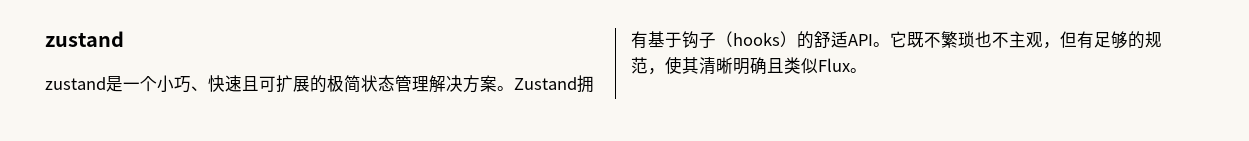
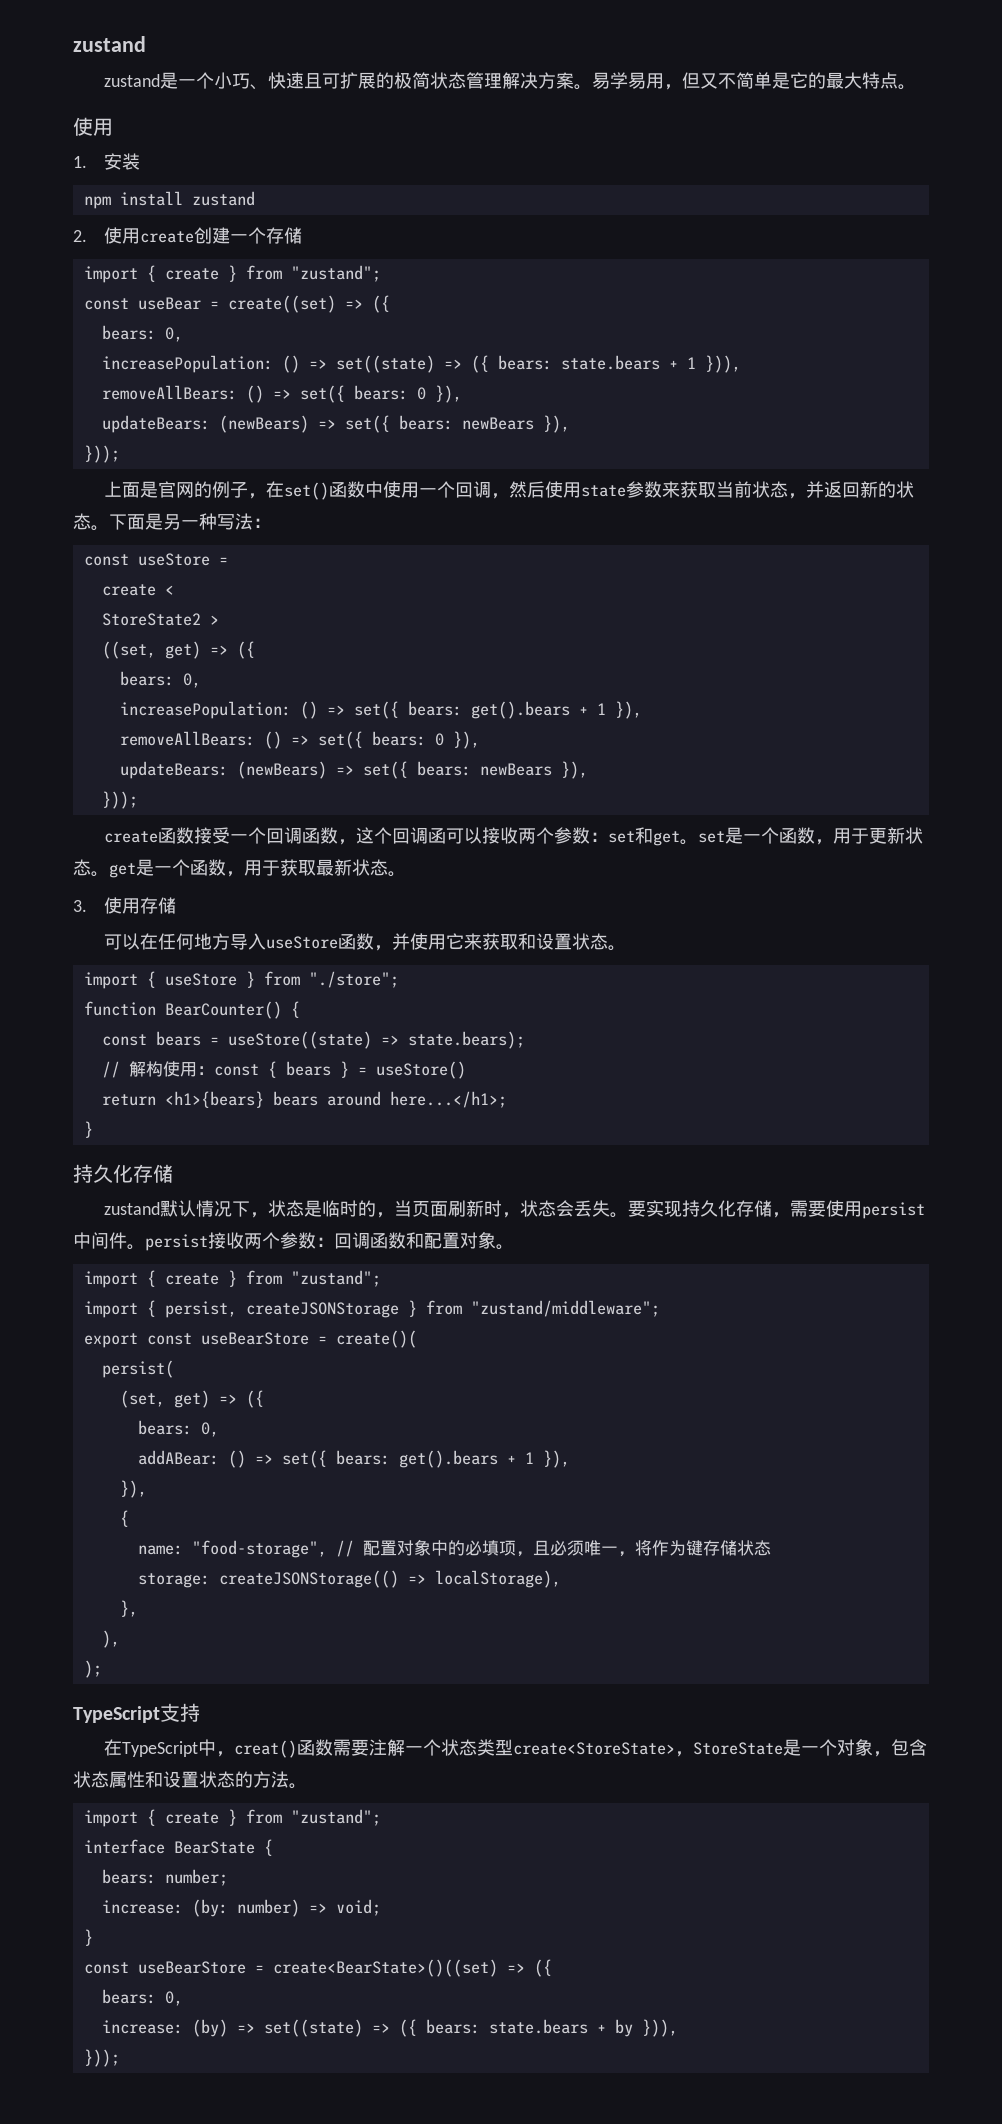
[514,75,594,93] [631,31,1162,49] [631,57,867,75] Zustand拥有基于钩子（hooks）的舒适API。它既不繁琐也不主观，但有足够的规范，使其清晰明确且类似Flux。 -> [591,72,916,90] [73,117,113,136] [73,153,140,170] [83,191,255,209] [73,227,302,244] [83,265,381,283] [83,295,390,313] [101,325,183,342] [101,355,741,373] [101,385,462,403] [101,415,570,433] [83,445,120,463] [103,481,914,500] [73,513,271,531] [83,553,228,566] [101,584,174,596] [101,613,219,626] [101,641,255,659] [119,671,201,688] [119,701,642,719] [119,731,480,749] [119,761,588,779] [101,791,138,809] [103,827,923,846] [73,859,406,878] [73,897,176,914] [103,933,626,951] [83,971,399,989] [83,1001,300,1019] [101,1031,525,1049] [101,1061,466,1079] [101,1091,507,1108] [83,1121,93,1138] [73,1164,173,1183] [103,1200,925,1219] [73,1232,514,1251] [83,1270,381,1288] [83,1300,660,1318] [83,1330,417,1348] [101,1360,174,1378] [119,1390,264,1408] [137,1420,219,1437] [137,1450,570,1468] [119,1480,147,1498] [119,1510,129,1527] [137,1539,771,1558] [137,1570,561,1588] [119,1600,138,1617] [101,1630,120,1648] [83,1660,102,1678] [73,1703,200,1723] [103,1739,927,1758] [73,1771,307,1789] [83,1809,381,1827] [83,1839,273,1856] [101,1869,228,1886] [101,1899,381,1917] [83,1929,93,1946] [83,1959,552,1977] [101,1989,183,2006] [101,2019,678,2037] [83,2049,120,2067] 易学易用，但又不简单是它的最大特点。 // 使用 // 1.安装 // npm install zustand // 2.使用create创建一个存储 // import { create } from "zustand"; // const useBear = create((set) => ({ // bears: 0, // increasePopulation: () => set((state) => ({ bears: state.bears + 1 })), // removeAllBears: () => set({ bears: 0 }), // updateBears: (newBears) => set({ bears: newBears }), // })); // 上面是官网的例子，在set()函数中使用一个回调，然后使用state参数来获取当前状态，并返回新的状态。下面是另一种写法： // const useStore = // create < // StoreState2 > // ((set, get) => ({ // bears: 0, // increasePopulation: () => set({ bears: get().bears + 1 }), // removeAllBears: () => set({ bears: 0 }), // updateBears: (newBears) => set({ bears: newBears }), // })); // create函数接受一个回调函数，这个回调函可以接收两个参数：set和get。set是一个函数，用于更新状态。get是一个函数，用于获取最新状态。 // 3.使用存储 // 可以在任何地方导入useStore函数，并使用它来获取和设置状态。 // import { useStore } from "./store"; // function BearCounter() { // const bears = useStore((state) => state.bears); // // 解构使用：const { bears } = useStore() // return <h1>{bears} bears around here...</h1>; // } // 持久化存储 // zustand默认情况下，状态是临时的，当页面刷新时，状态会丢失。要实现持久化存储，需要使用persist中间件。persist接收两个参数：回调函数和配置对象。 // import { create } from "zustand"; // import { persist, createJSONStorage } from "zustand/middleware"; // export const useBearStore = create()( // persist( // (set, get) => ({ // bears: 0, // addABear: () => set({ bears: get().bears + 1 }), // }), // { // name: "food-storage", // 配置对象中的必填项，且必须唯一，将作为键存储状态 // storage: createJSONStorage(() => localStorage), // }, // ), // ); // TypeScript支持 // 在TypeScript中，creat()函数需要注解一个状态类型create<StoreState>，StoreState是一个对象，包含状态属性和设置状态的方法。 // import { create } from "zustand"; // interface BearState { // bears: number; // increase: (by: number) => void; // } // const useBearStore = create<BearState>()((set) => ({ // bears: 0, // increase: (by) => set((state) => ({ bears: state.bears + by })), // }));

